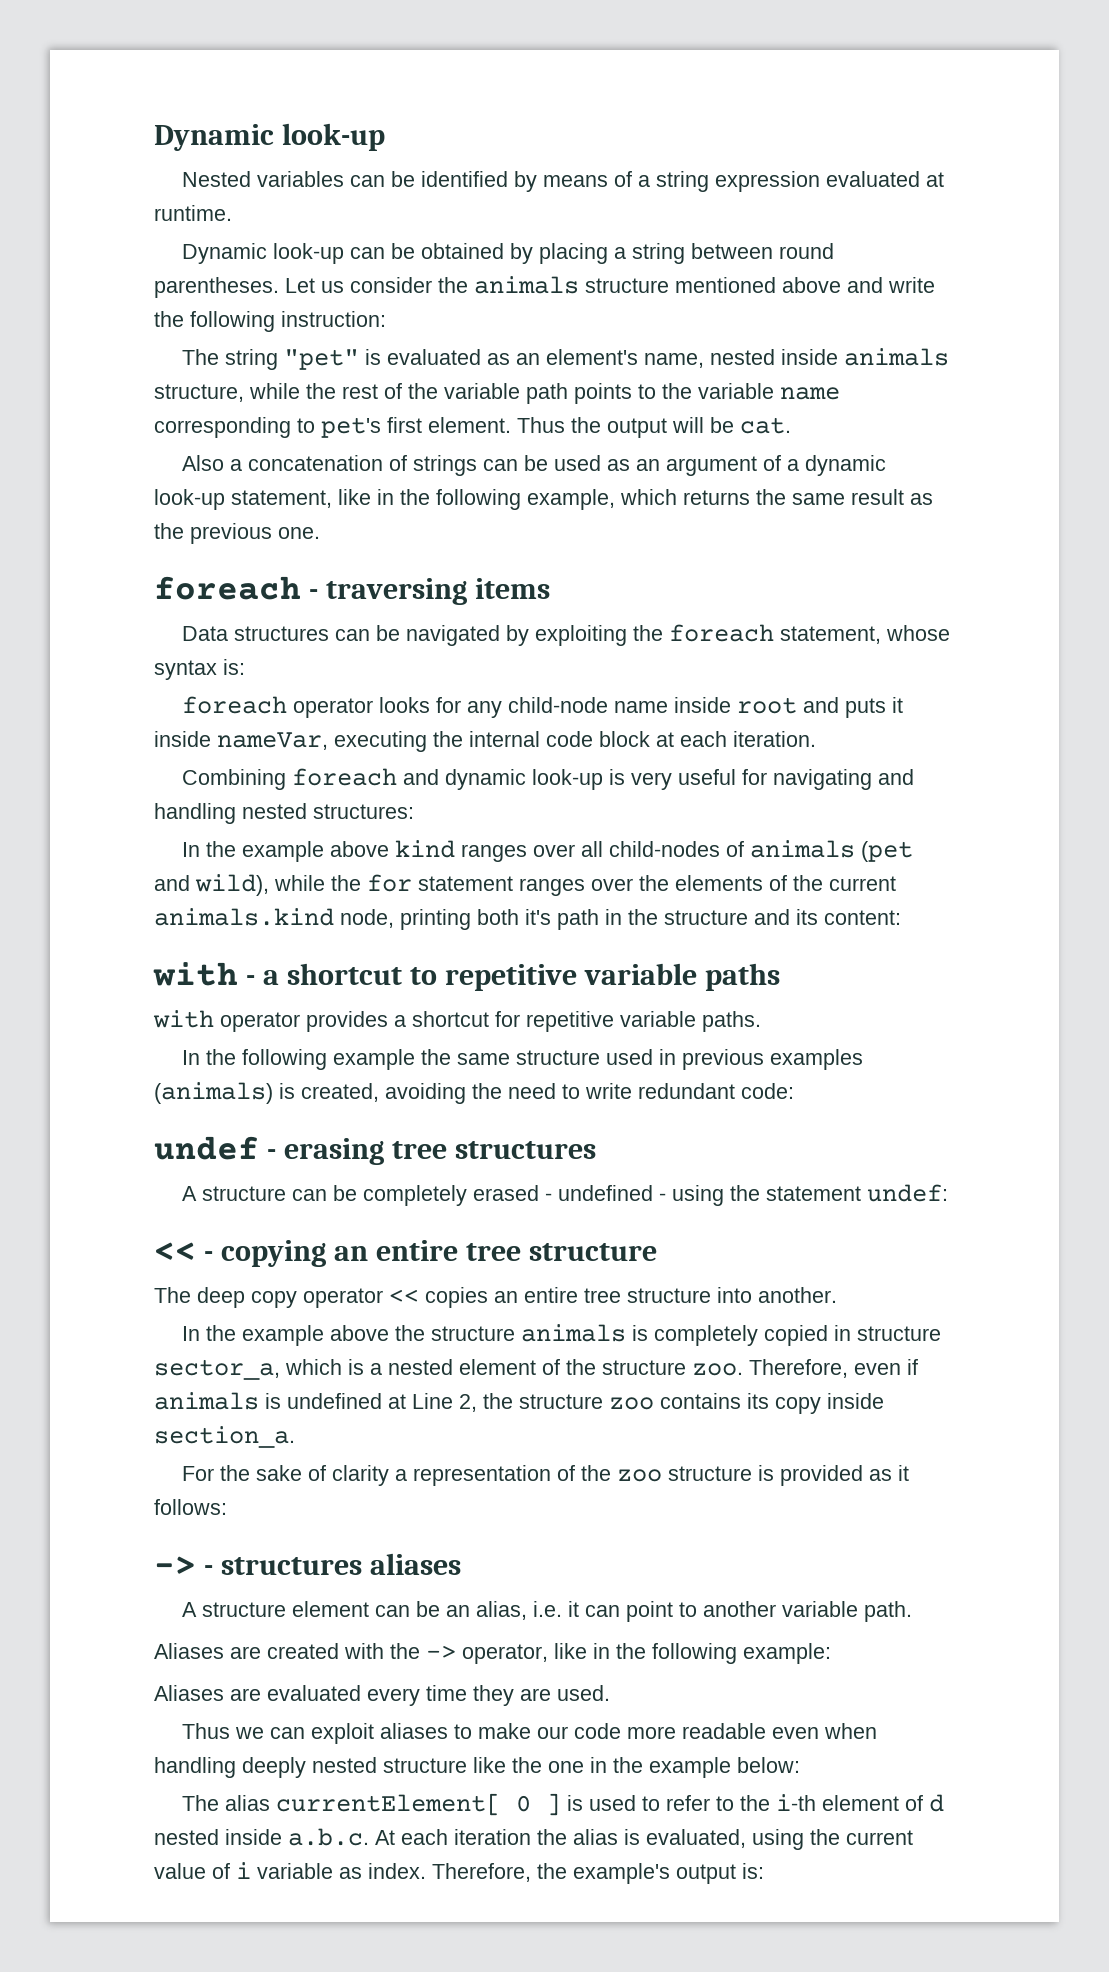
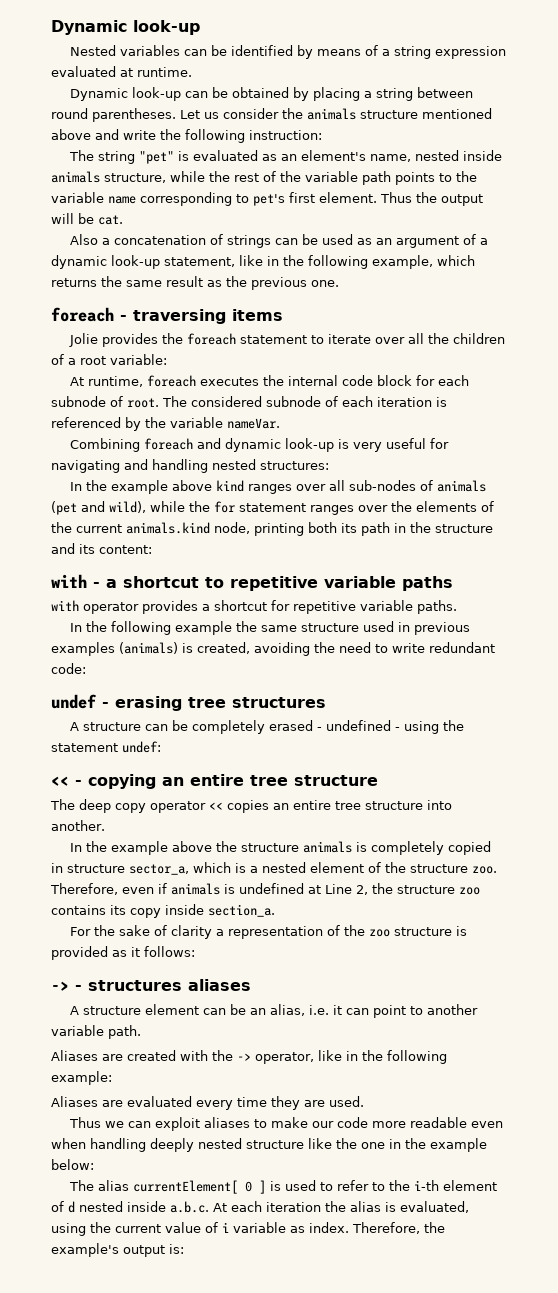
[182,624,951,646] [154,659,245,680] [182,696,904,718] [154,731,816,752] Data structures can be navigated by exploiting the foreach statement, whose syntax is: // foreach operator looks for any child-node name inside root and puts it inside nameVar, executing the internal code block at each iteration. -> [69,333,506,347] [51,354,167,365] [70,375,470,387] [51,396,447,408] [51,417,280,431] Jolie provides the foreach statement to iterate over all the children of a root variable: // At runtime, foreach executes the internal code block for each subnode of root. The considered subnode of each iteration is referenced by the variable nameVar.
[609,841,721,857] child-nodes -> [349,480,417,491] sub-nodes
[525,909,551,925] it's -> [341,523,357,533] its

